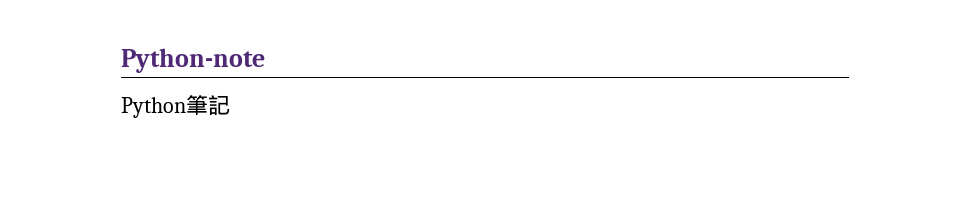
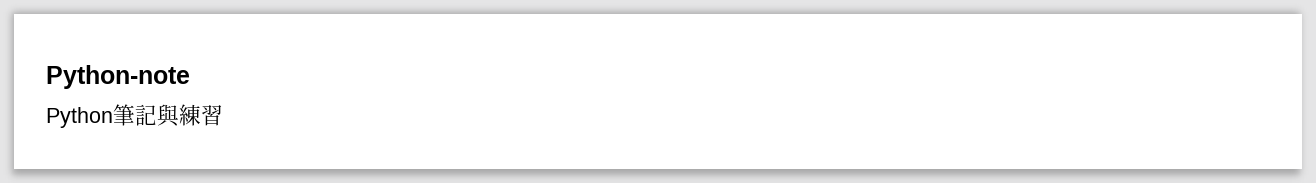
(230, 105) none -> [157,104,223,127] 與練習

